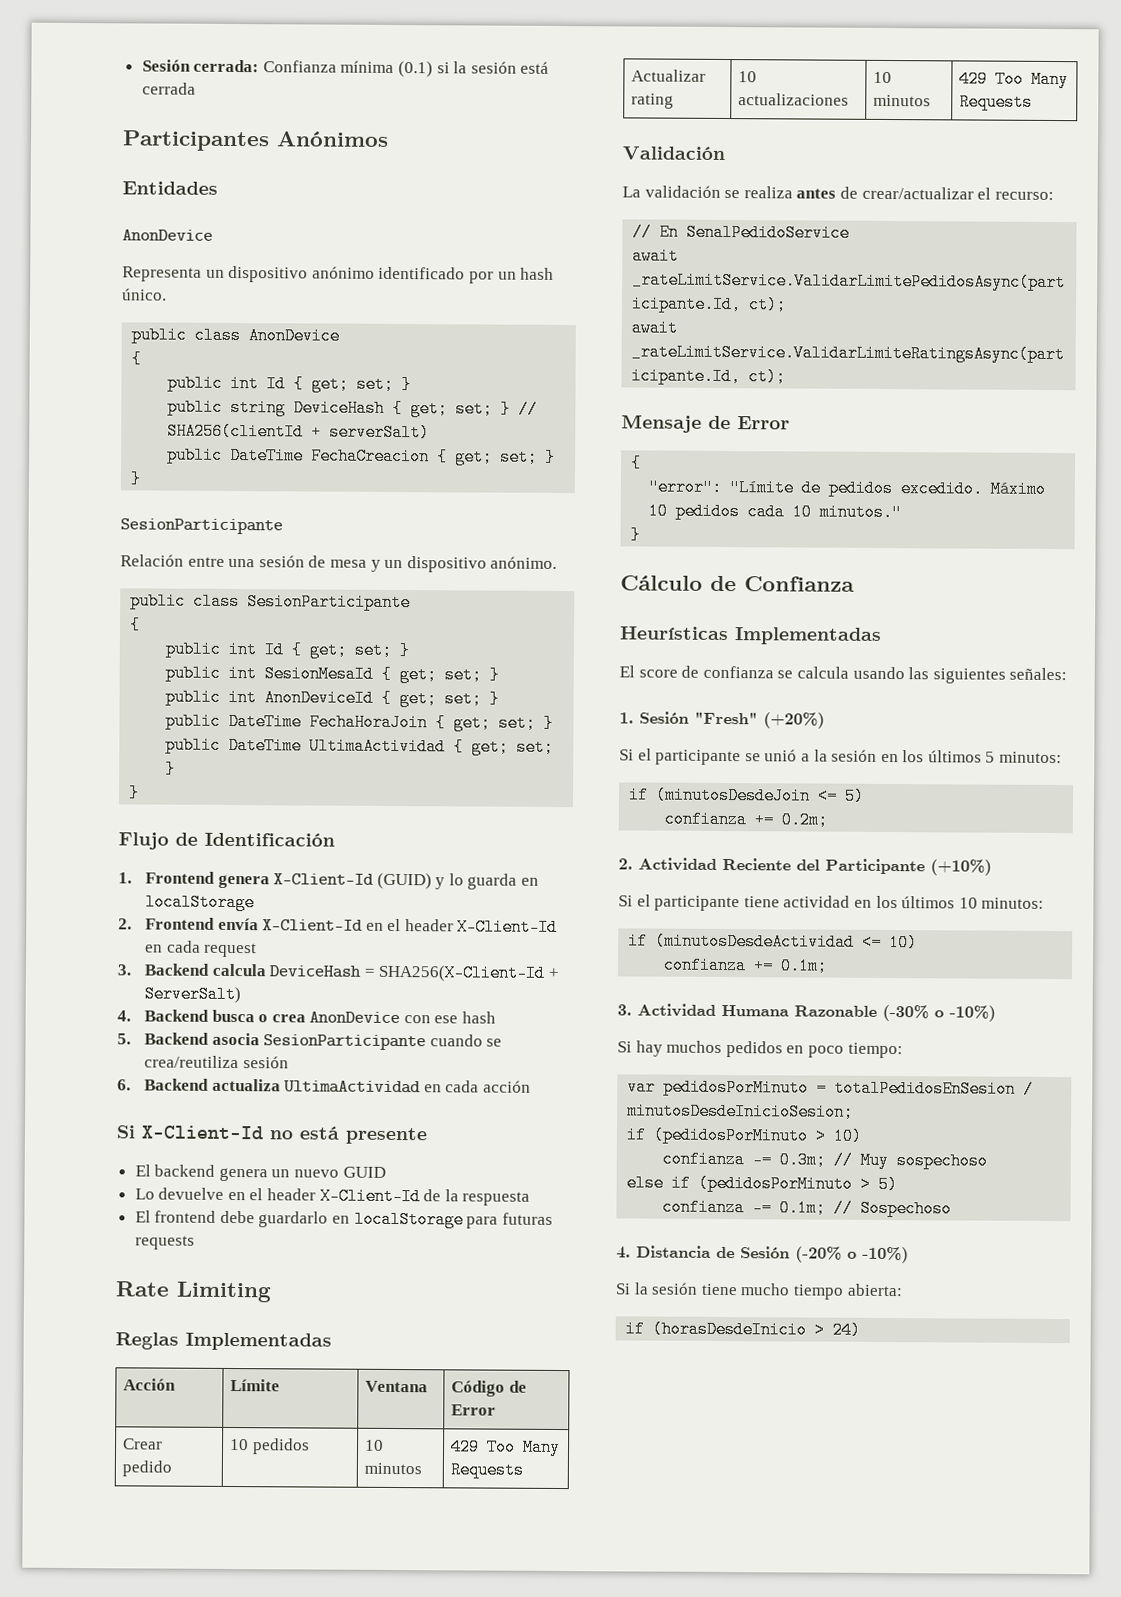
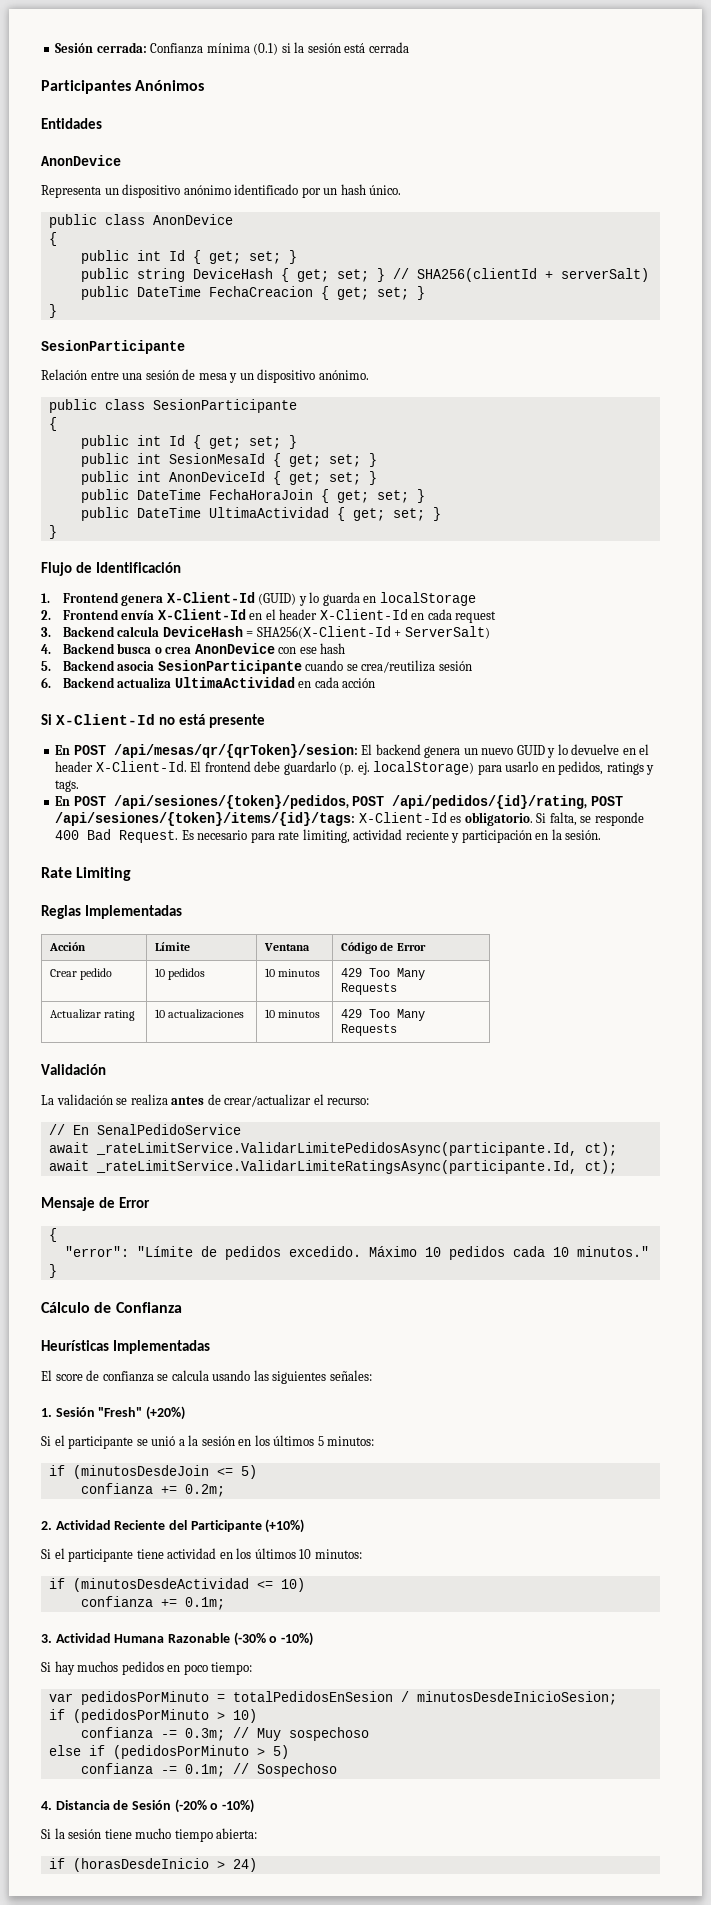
(427, 1136) none -> [55,744,358,758] En POST /api/mesas/qr/{qrToken}/sesion:
[134,1188,155,1200] // Lo -> [547,744,568,758] y lo
[319,1187,531,1206] [134,1210,553,1229] [134,1235,195,1250] X-Client-Id de la respuesta // El frontend debe guardarlo en localStorage para futuras requests -> [95,761,655,775] [55,780,80,792] [55,795,623,809] [55,812,644,826] [55,829,602,843] X-Client-Id. El frontend debe guardarlo (p. ej. localStorage) para usarlo en pedidos, ratings y tags. // En POST /api/sesiones/{token}/pedidos, POST /api/pedidos/{id}/rating, POST /api/sesiones/{token}/items/{id}/tags: X-Client-Id es obligatorio. Si falta, se responde 400 Bad Request. Es necesario para rate limiting, actividad reciente y participación en la sesión.

